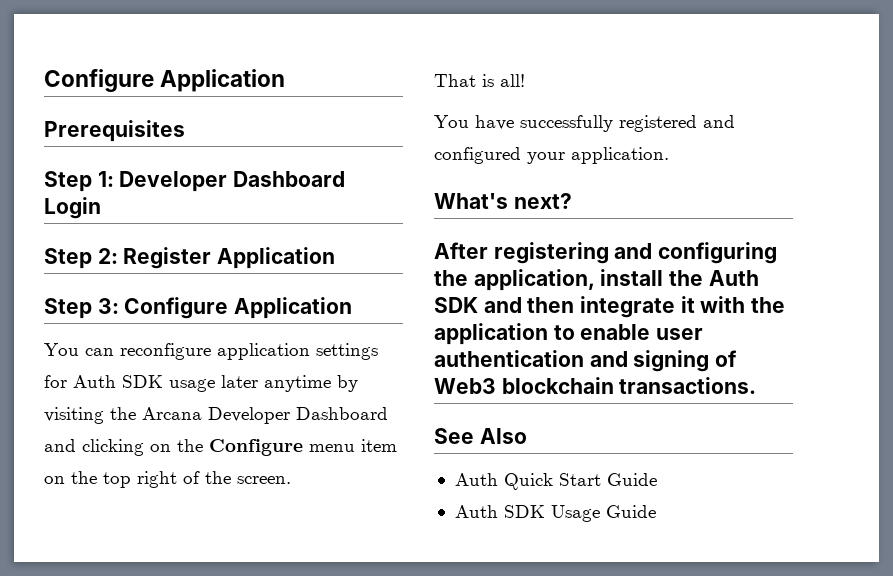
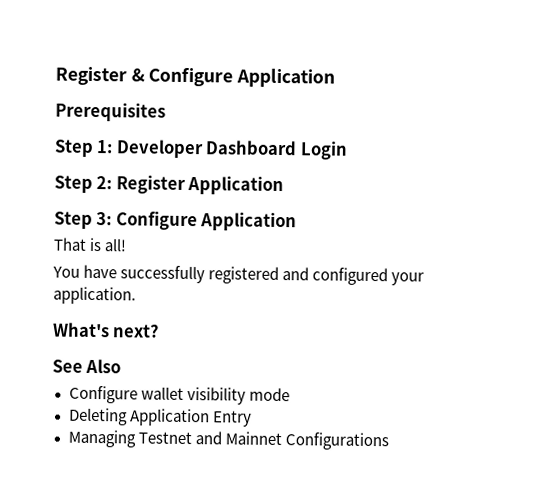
(44, 80) none -> [55,66,145,86] Register &
[44,343,378,360] [44,375,358,392] [44,407,388,424] [44,439,397,456] [44,471,291,488] // You can reconfigure application settings for Auth SDK usage later anytime by visiting the Arcana Developer Dashboard and clicking on the Configure menu item on the top right of the screen. -> (298, 222) none
[434,242,778,264] [434,269,759,291] [434,296,786,318] [434,323,704,345] [434,350,738,372] [434,377,757,394] [434,428,527,444] [454,473,657,490] [454,505,656,522] After registering and configuring the application, install the Auth SDK and then integrate it with the application to enable user authentication and signing of Web3 blockchain transactions. // See Also // Auth Quick Start Guide // Auth SDK Usage Guide -> [52,358,122,374] [68,385,290,405] [68,407,252,427] [67,429,389,451] See Also // Configure wallet visibility mode // Deleting Application Entry // Managing Testnet and Mainnet Configurations

